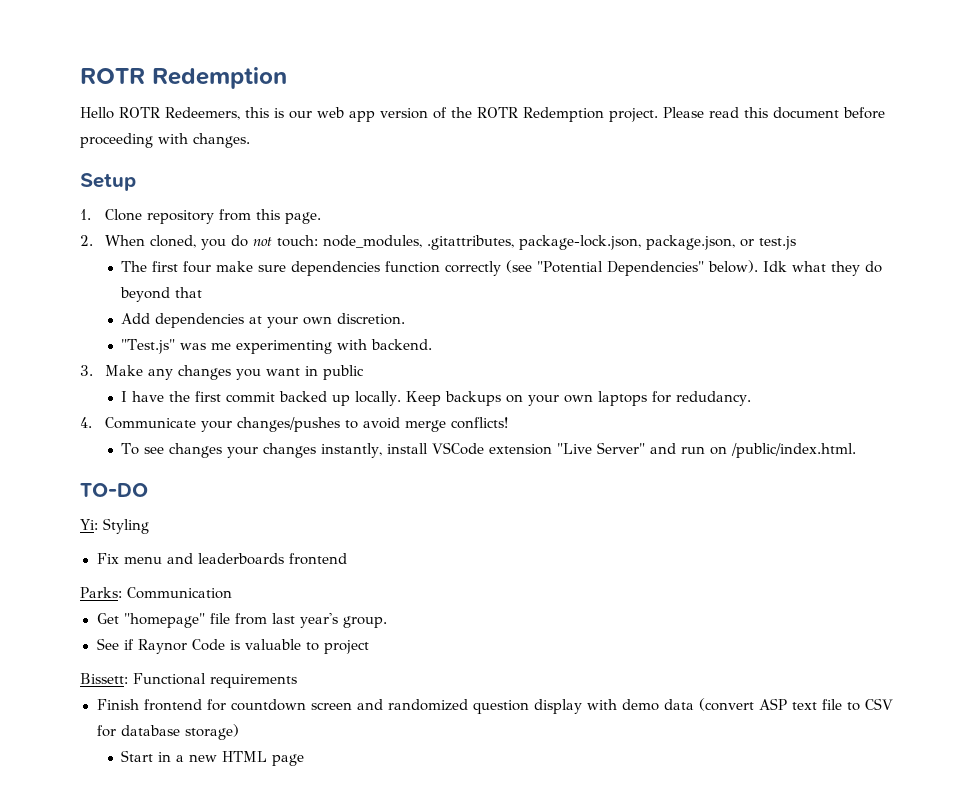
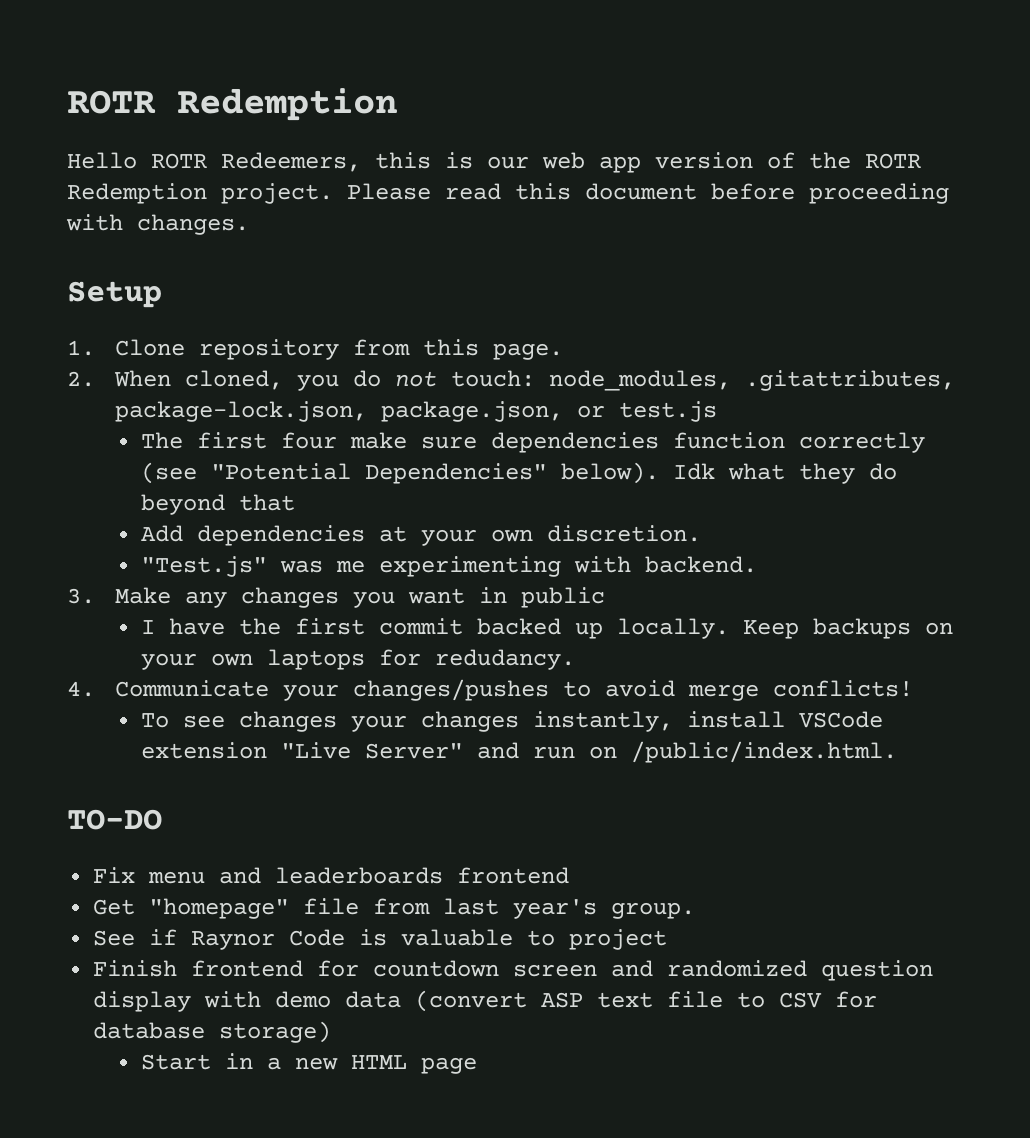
[80,518,149,534] // Yi: Styling -> (162, 819) none
[80,587,232,599] // Parks: Communication -> (570, 875) none
[80,673,297,688] // Bissett: Functional requirements -> (668, 939) none

